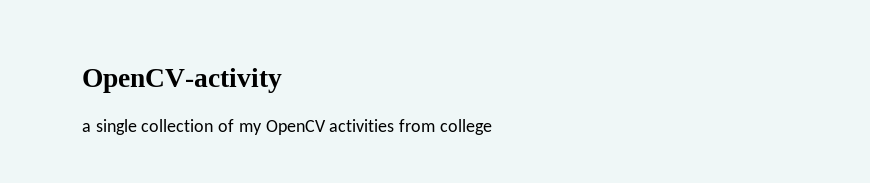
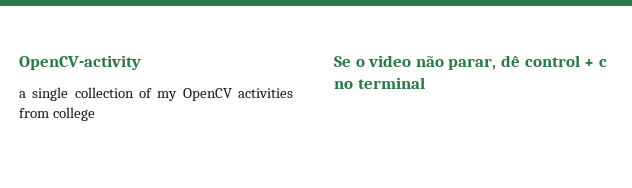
(492, 127) none -> [334,55,607,70] [334,77,425,89] // Se o video não parar, dê control + c no terminal

